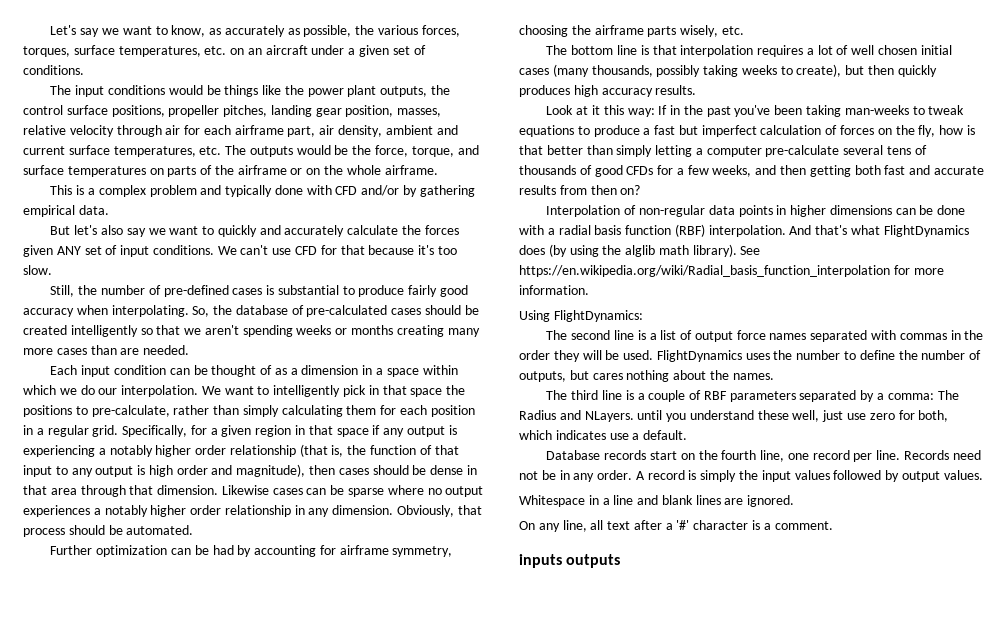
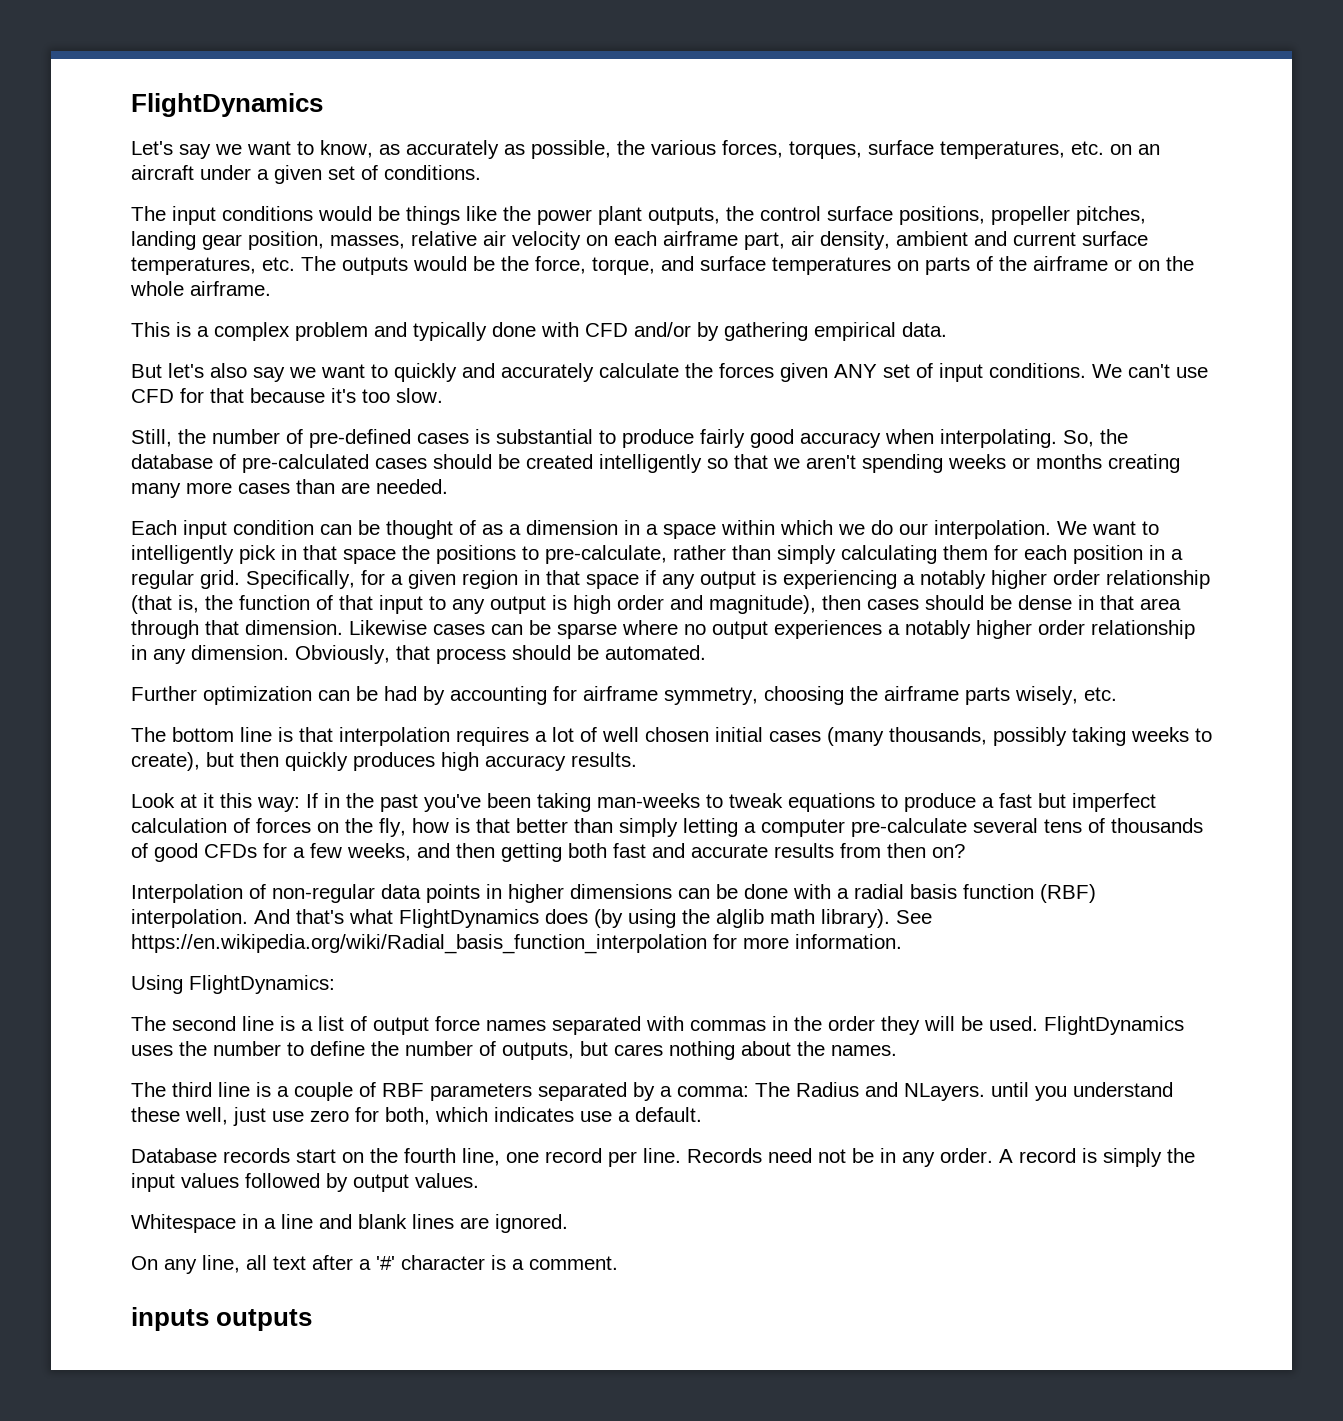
(50, 30) none -> [131,93,323,117] FlightDynamics //
[69,125,201,137] velocity through air for -> [483,231,608,250] air velocity on

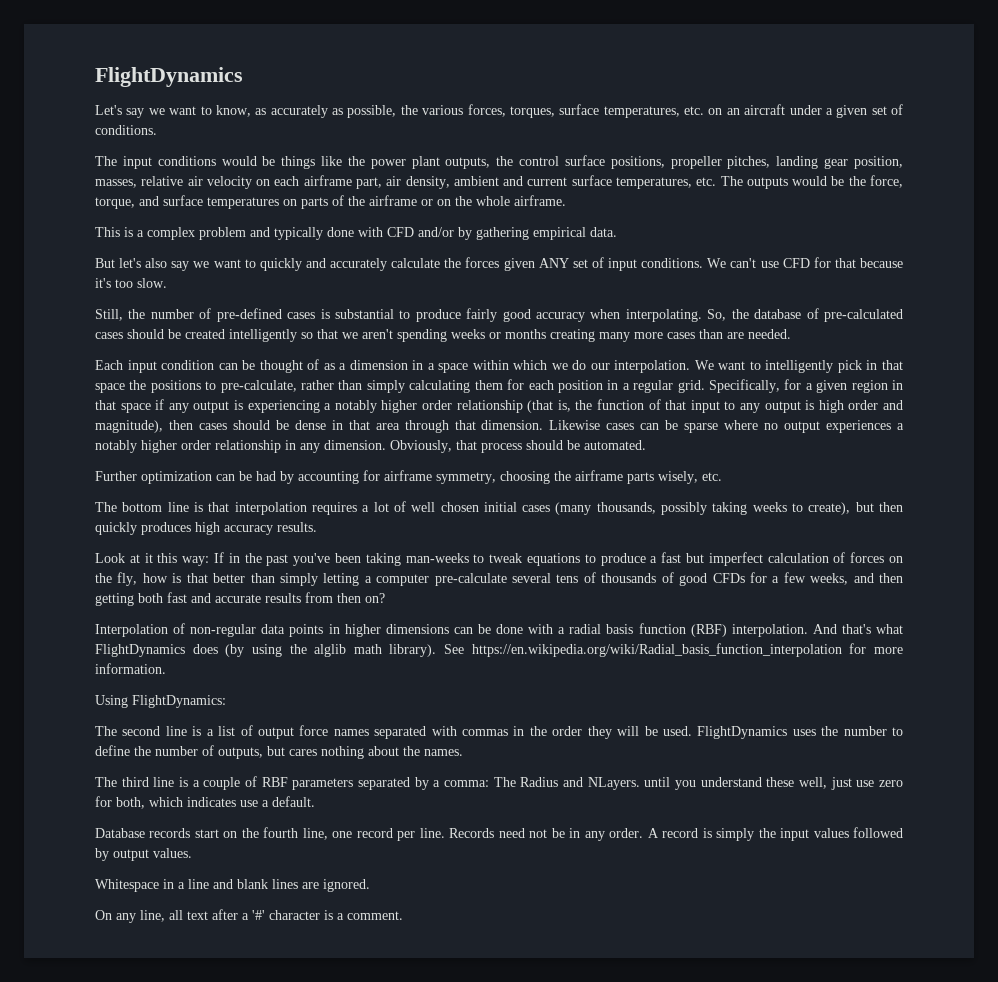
[131,1307,313,1331] // inputs outputs -> (403, 915) none

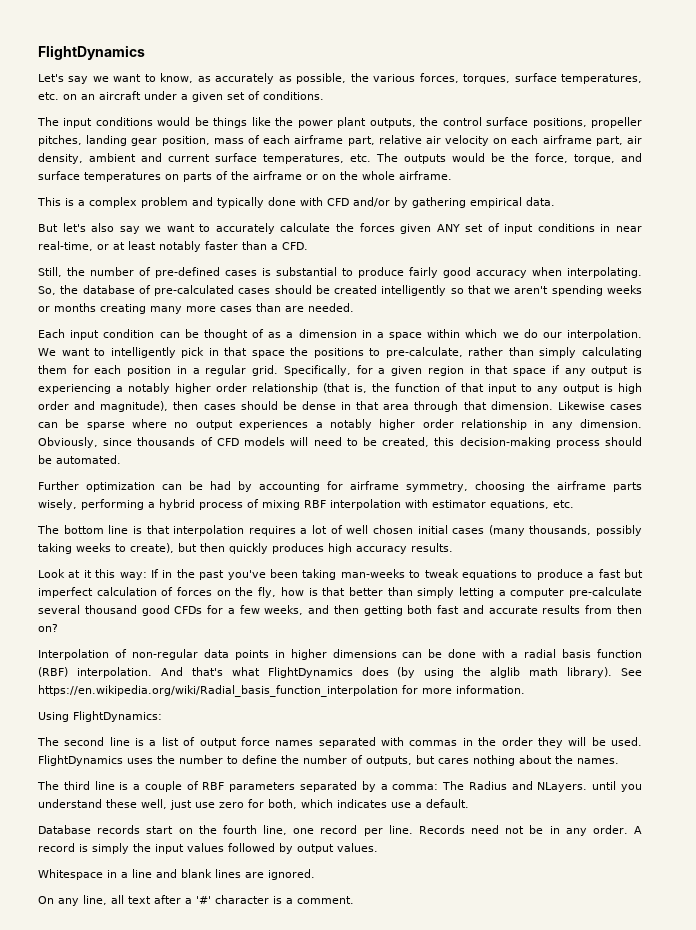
[95,179,137,188] masses, -> [213,135,375,146] mass of each airframe part,
[259,258,326,271] quickly and -> (211, 228) none
[641,257,904,268] [95,278,167,288] conditions. We can't use CFD for that because it's too slow. -> [537,223,642,232] [38,241,308,252] conditions in near real-time, or at least notably faster than a CFD.
[456,440,477,450] that -> [103,437,551,448] since thousands of CFD models will need to be created, this decision-making
(698, 477) none -> [81,499,549,510] performing a hybrid process of mixing RBF interpolation with estimator equations,
[556,572,674,583] tens of thousands of -> [84,605,137,614] thousand

